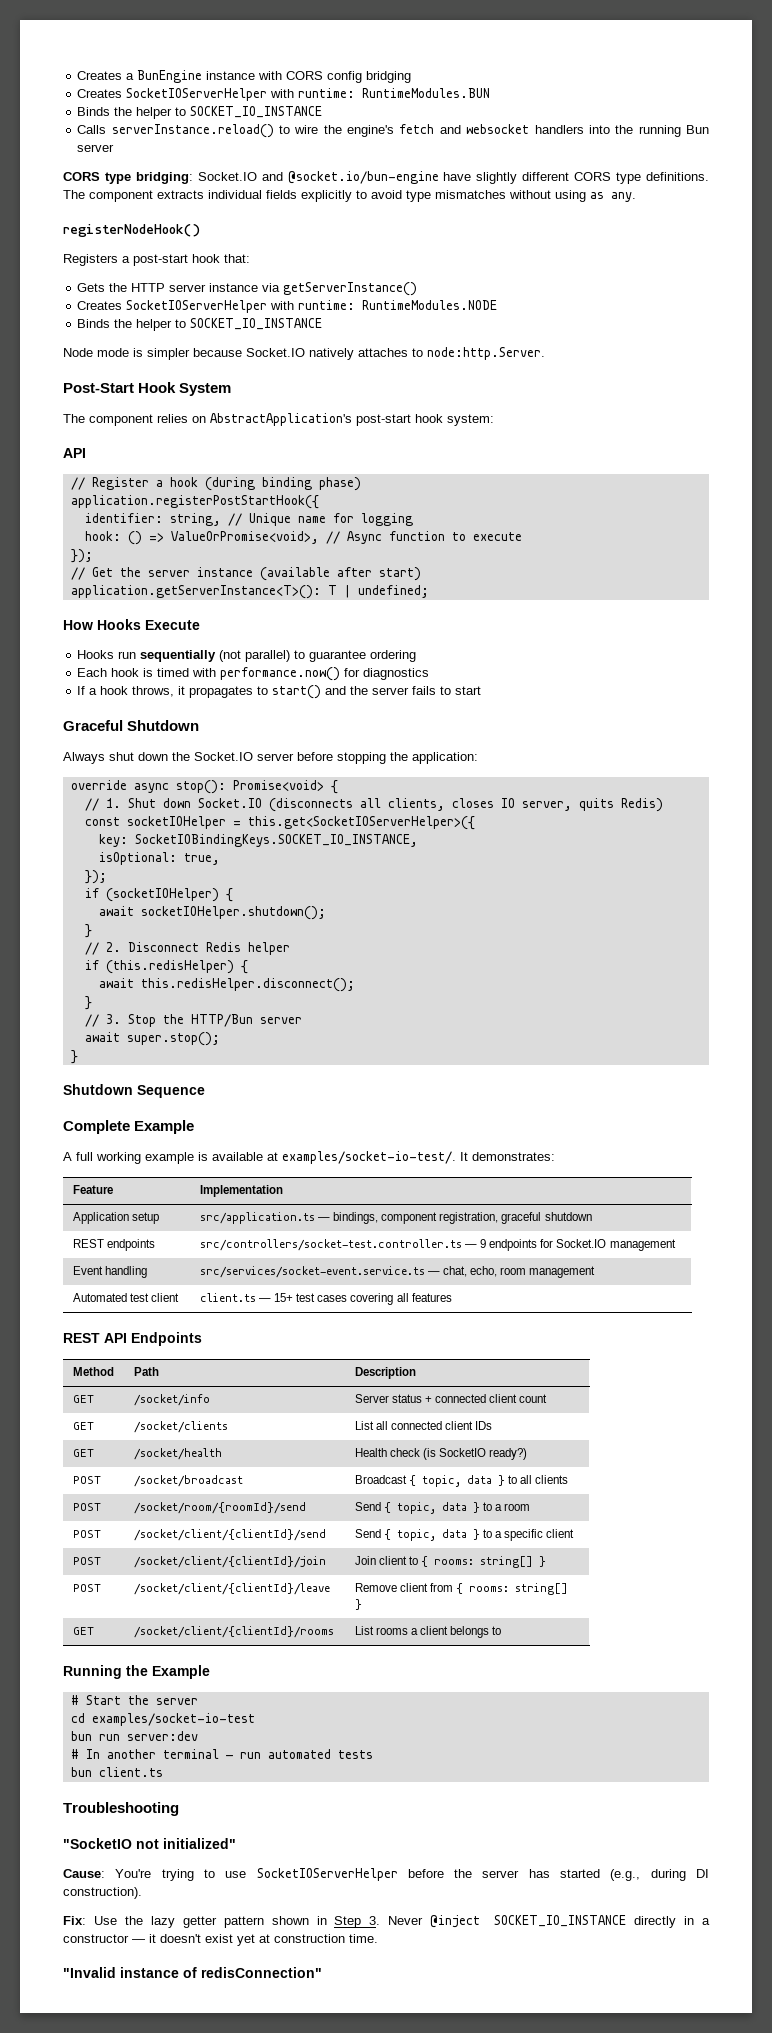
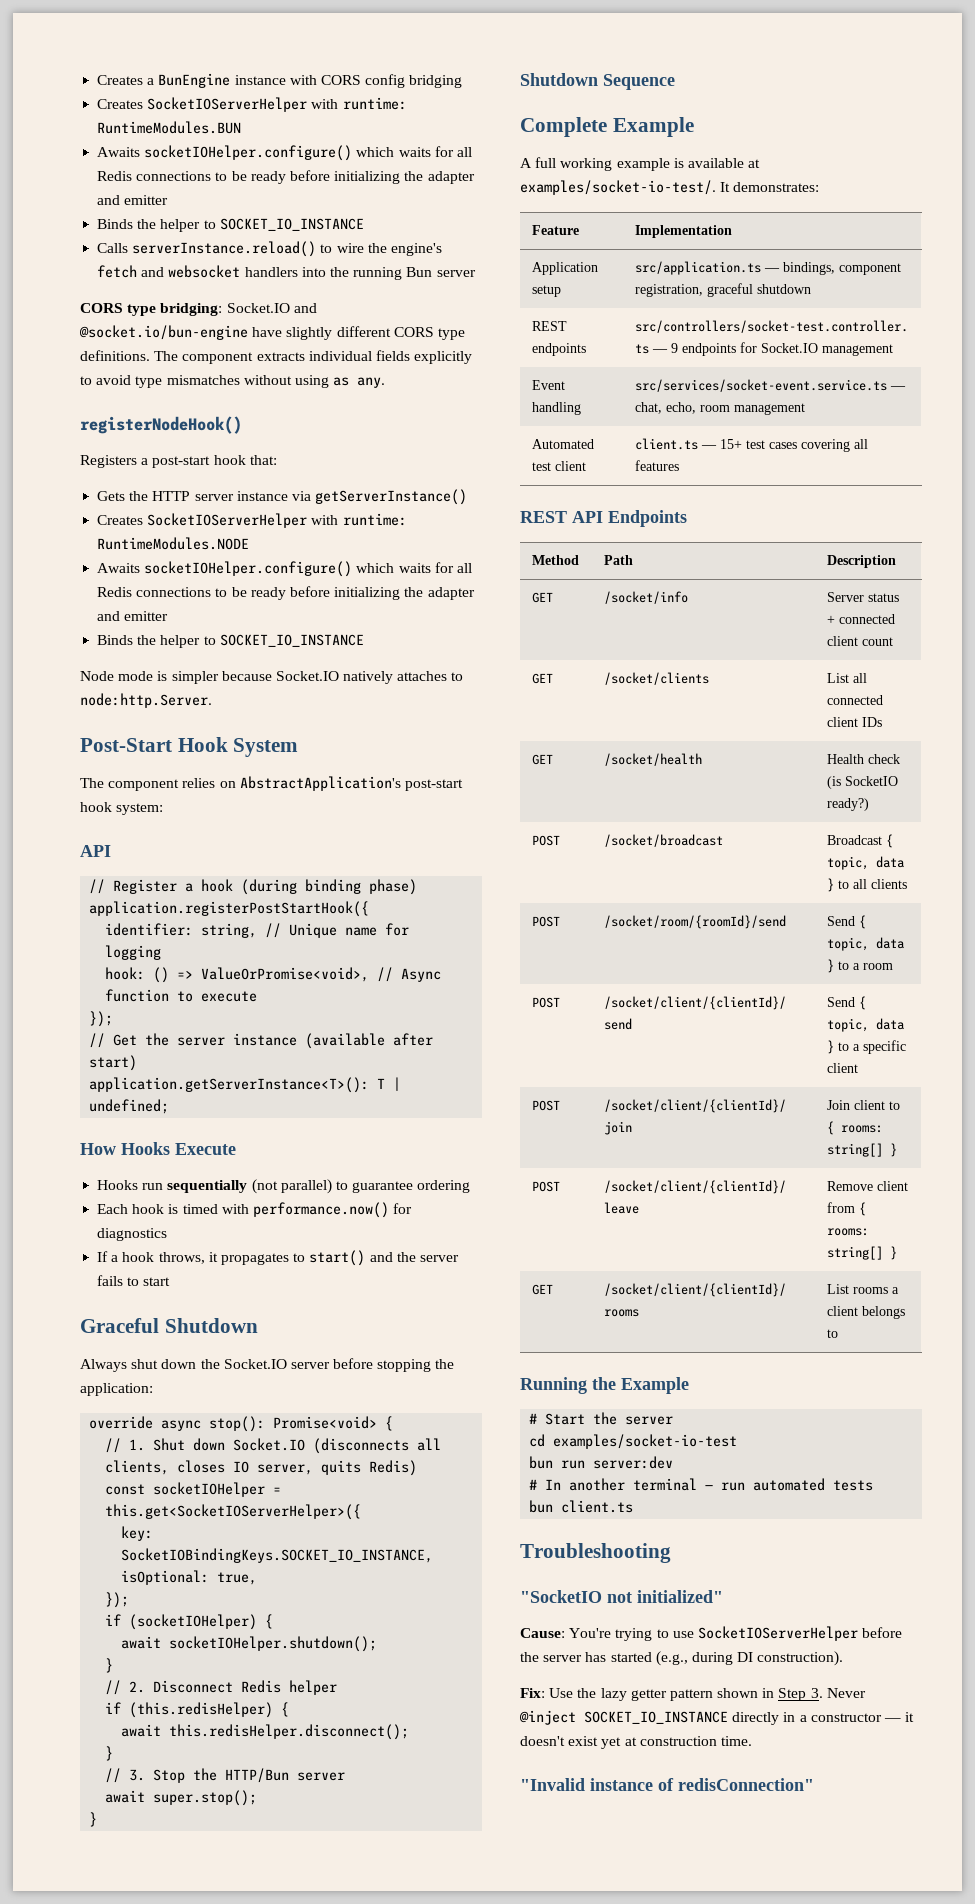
(491, 93) none -> [97,145,472,161] [97,170,475,184] [97,195,169,205] // Awaits socketIOHelper.configure() which waits for all Redis connections to be ready before initializing the adapter and emitter
(498, 305) none -> [97,561,472,577] [97,586,475,600] [97,611,169,621] // Awaits socketIOHelper.configure() which waits for all Redis connections to be ready before initializing the adapter and emitter

